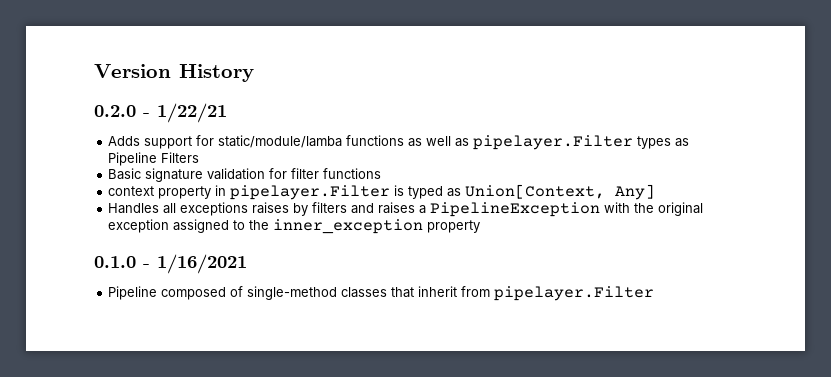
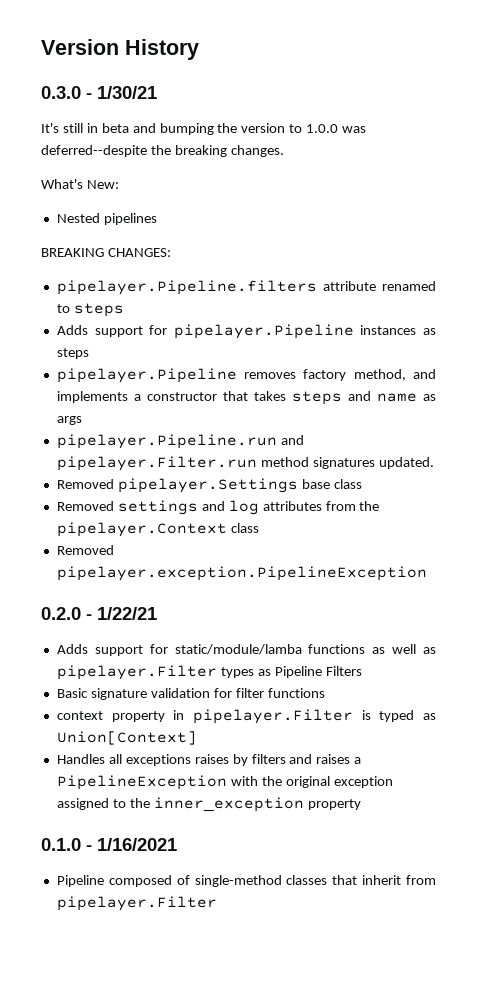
(254, 73) none -> [41,86,157,99] [41,123,367,135] [41,145,284,157] [41,179,119,189] [56,213,157,225] [41,248,171,257] [56,280,437,295] [56,303,124,317] [56,324,436,339] [56,348,89,359] [56,368,436,383] [56,391,437,405] [56,416,82,425] [56,434,304,449] [56,456,434,471] [56,478,362,493] [56,500,380,515] [56,522,259,537] [56,545,114,555] [56,566,427,581] // 0.3.0 - 1/30/21 // It's still in beta and bumping the version to 1.0.0 was deferred--despite the breaking changes. // What's New: // Nested pipelines // BREAKING CHANGES: // pipelayer.Pipeline.filters attribute renamed to steps // Adds support for pipelayer.Pipeline instances as steps // pipelayer.Pipeline removes factory method, and implements a constructor that takes steps and name as args // pipelayer.Pipeline.run and pipelayer.Filter.run method signatures updated. // Removed pipelayer.Settings base class // Removed settings and log attributes from the pipelayer.Context class // Removed pipelayer.exception.PipelineException
[465,184,656,200] Union[Context, Any] -> [56,731,197,745] Union[Context]

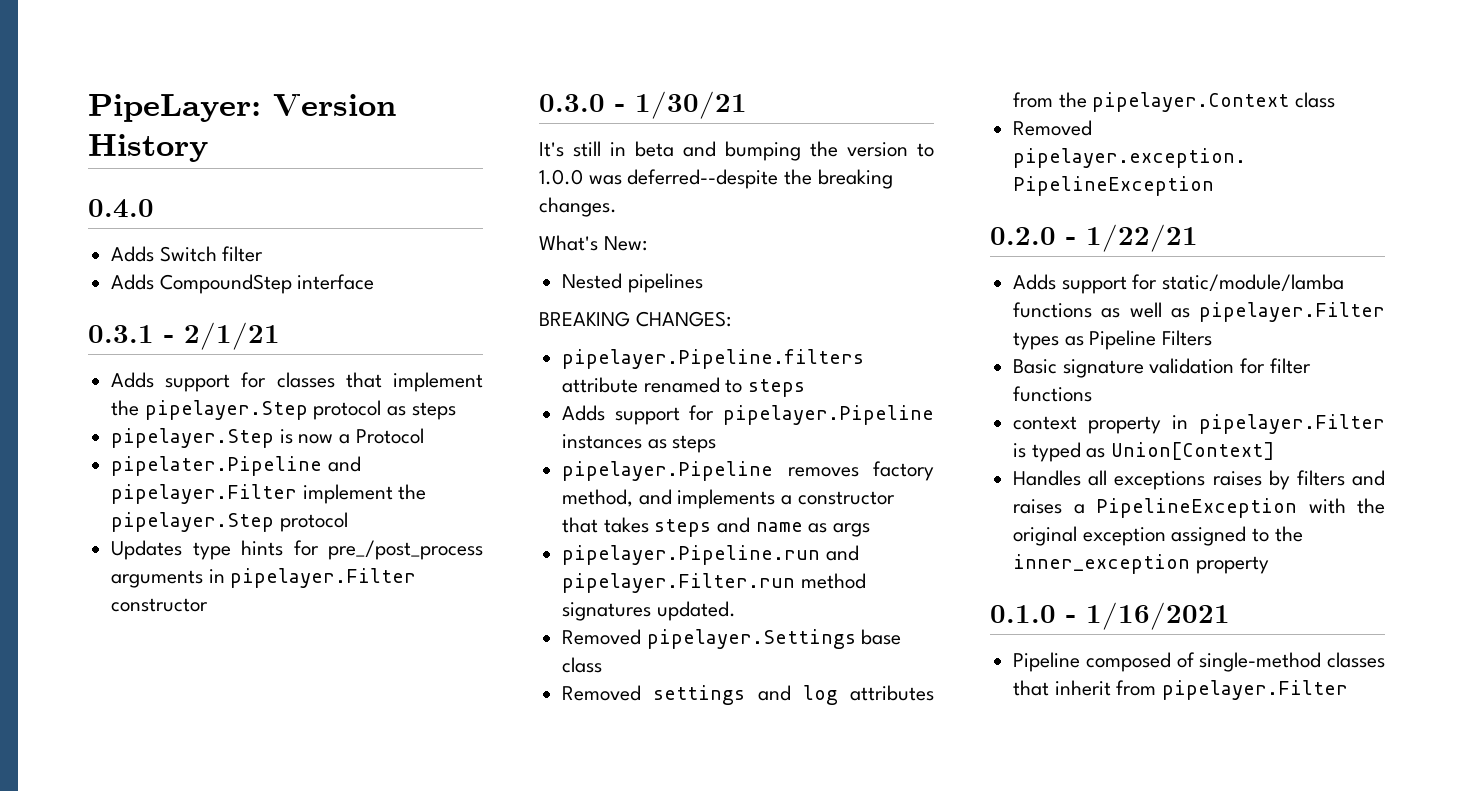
(41, 47) none -> [88,94,261,122] PipeLayer:
(199, 49) none -> [88,199,154,218] [111,246,264,262] [111,274,375,294] [88,322,280,350] [111,372,483,392] [111,400,456,420] [111,428,424,448] [111,456,361,476] [111,484,427,504] [111,512,348,532] [111,540,483,560] [111,568,417,588] [111,598,209,612] // 0.4.0 // Adds Switch filter // Adds CompoundStep interface // 0.3.1 - 2/1/21 // Adds support for classes that implement the pipelayer.Step protocol as steps // pipelayer.Step is now a Protocol // pipelater.Pipeline and pipelayer.Filter implement the pipelayer.Step protocol // Updates type hints for pre_/post_process arguments in pipelayer.Filter constructor

